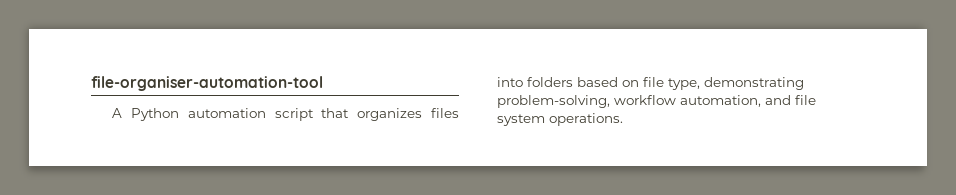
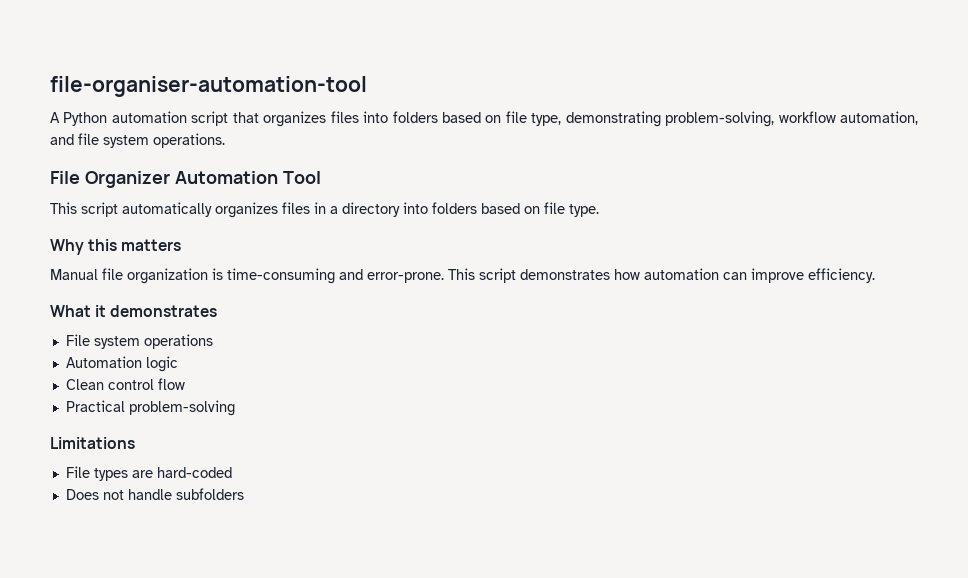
(623, 119) none -> [50,171,321,188] [50,202,599,218] [50,239,182,255] [50,268,875,284] [50,305,218,317] [65,334,213,349] [65,356,178,372] [65,378,185,390] [65,400,235,416] [50,437,135,449] [65,466,232,481] [65,488,244,500] // File Organizer Automation Tool // This script automatically organizes files in a directory into folders based on file type. // Why this matters // Manual file organization is time-consuming and error-prone. This script demonstrates how automation can improve efficiency. // What it demonstrates // File system operations // Automation logic // Clean control flow // Practical problem-solving // Limitations // File types are hard-coded // Does not handle subfolders

